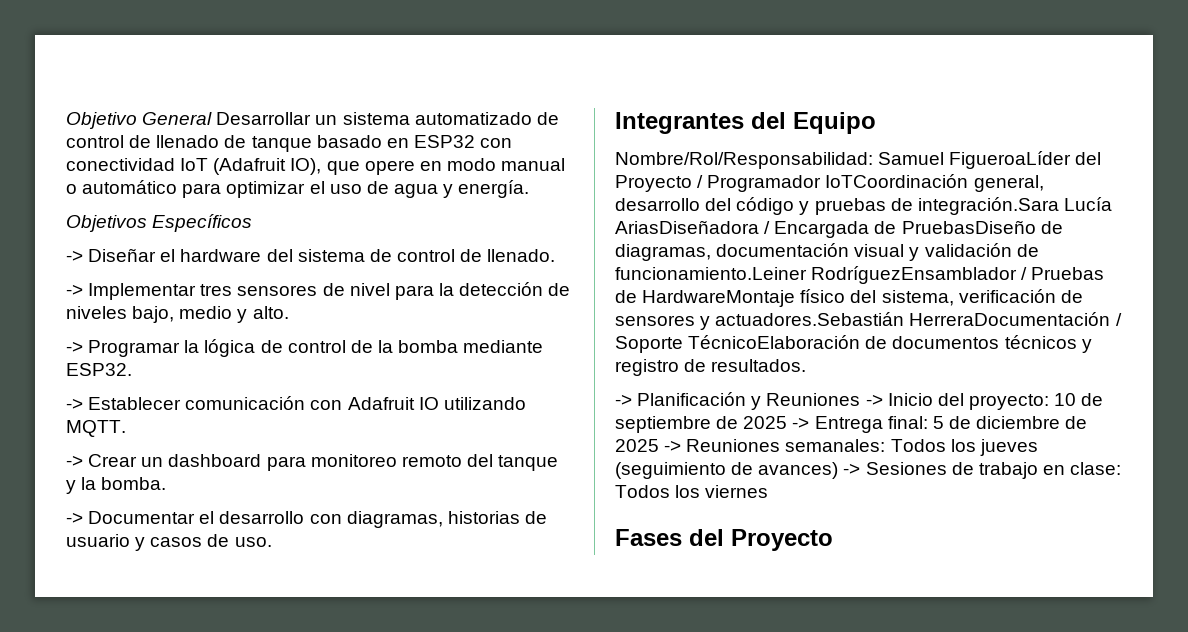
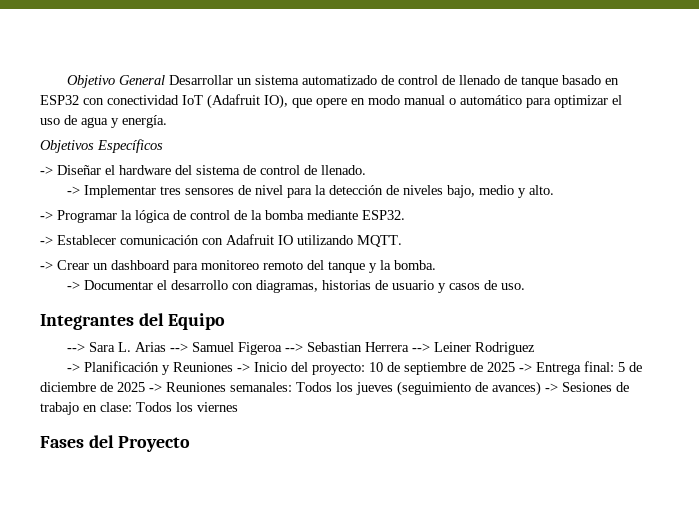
[615,151,1102,169] [615,174,1044,192] [615,197,1112,215] [615,220,1063,238] [615,243,1039,261] [615,266,1105,284] [615,289,1083,307] [615,312,1122,330] [615,335,1092,353] [615,359,807,376] Nombre/Rol/Responsabilidad: Samuel FigueroaLíder del Proyecto / Programador IoTCoordinación general, desarrollo del código y pruebas de integración.Sara Lucía AriasDiseñadora / Encargada de PruebasDiseño de diagramas, documentación visual y validación de funcionamiento.Leiner RodríguezEnsamblador / Pruebas de HardwareMontaje físico del sistema, verificación de sensores y actuadores.Sebastián HerreraDocumentación / Soporte TécnicoElaboración de documentos técnicos y registro de resultados. -> [67,342,536,355] --> Sara L. Arias --> Samuel Figeroa --> Sebastian Herrera --> Leiner Rodriguez

